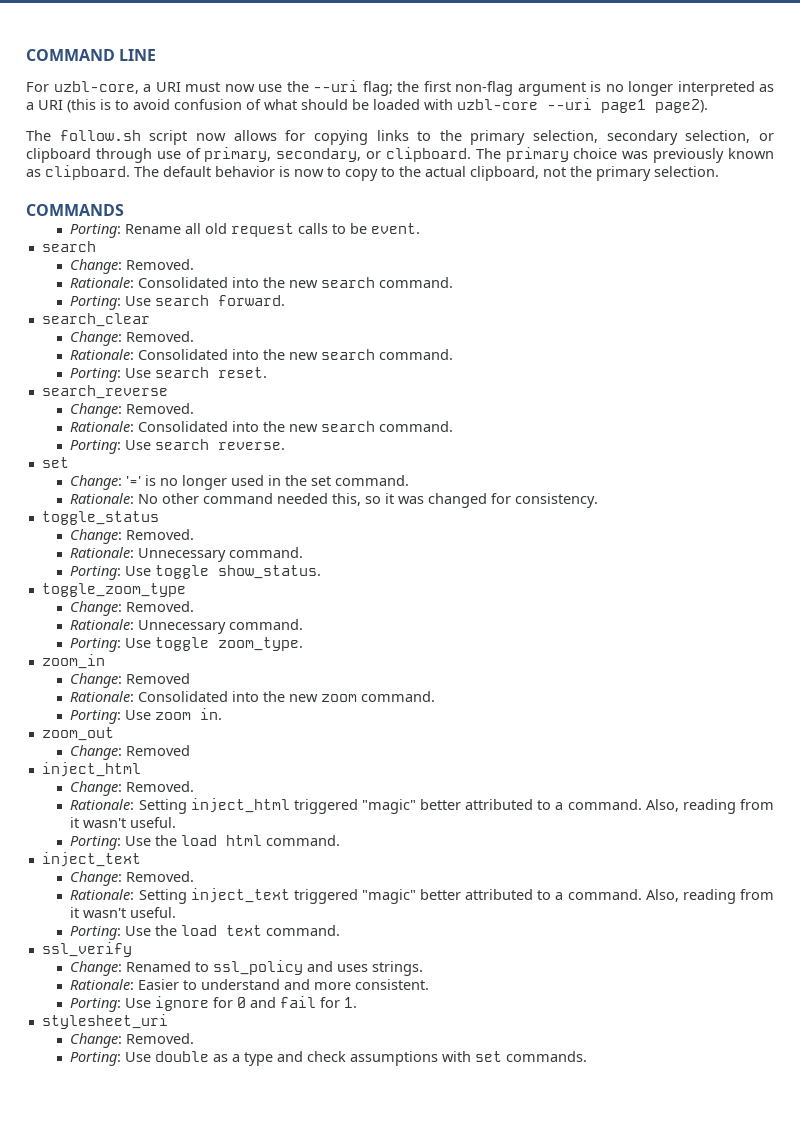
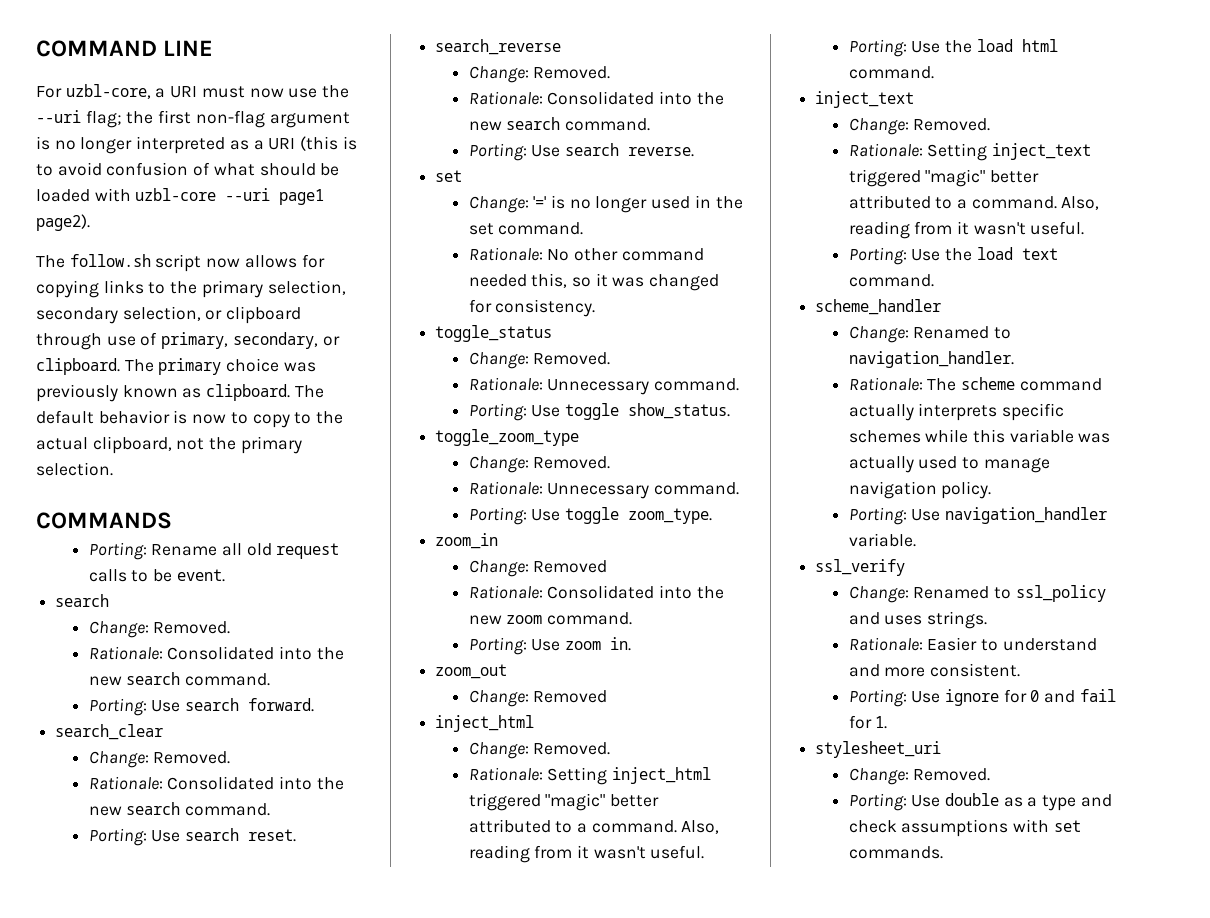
(341, 930) none -> [815,299,942,315] [848,326,1011,343] [848,351,1014,368] [848,377,1102,391] [848,403,1064,421] [848,429,1111,443] [848,456,1050,473] [848,481,992,499] [848,507,1107,525] [848,533,916,547] // scheme_handler // Change: Renamed to navigation_handler. // Rationale: The scheme command actually interprets specific schemes while this variable was actually used to manage navigation policy. // Porting: Use navigation_handler variable.

